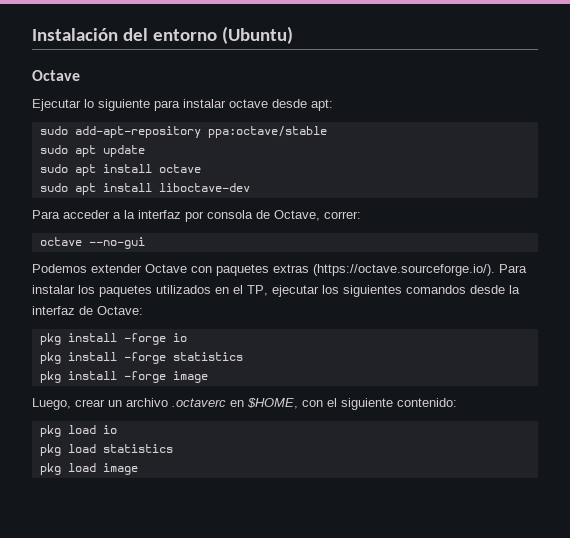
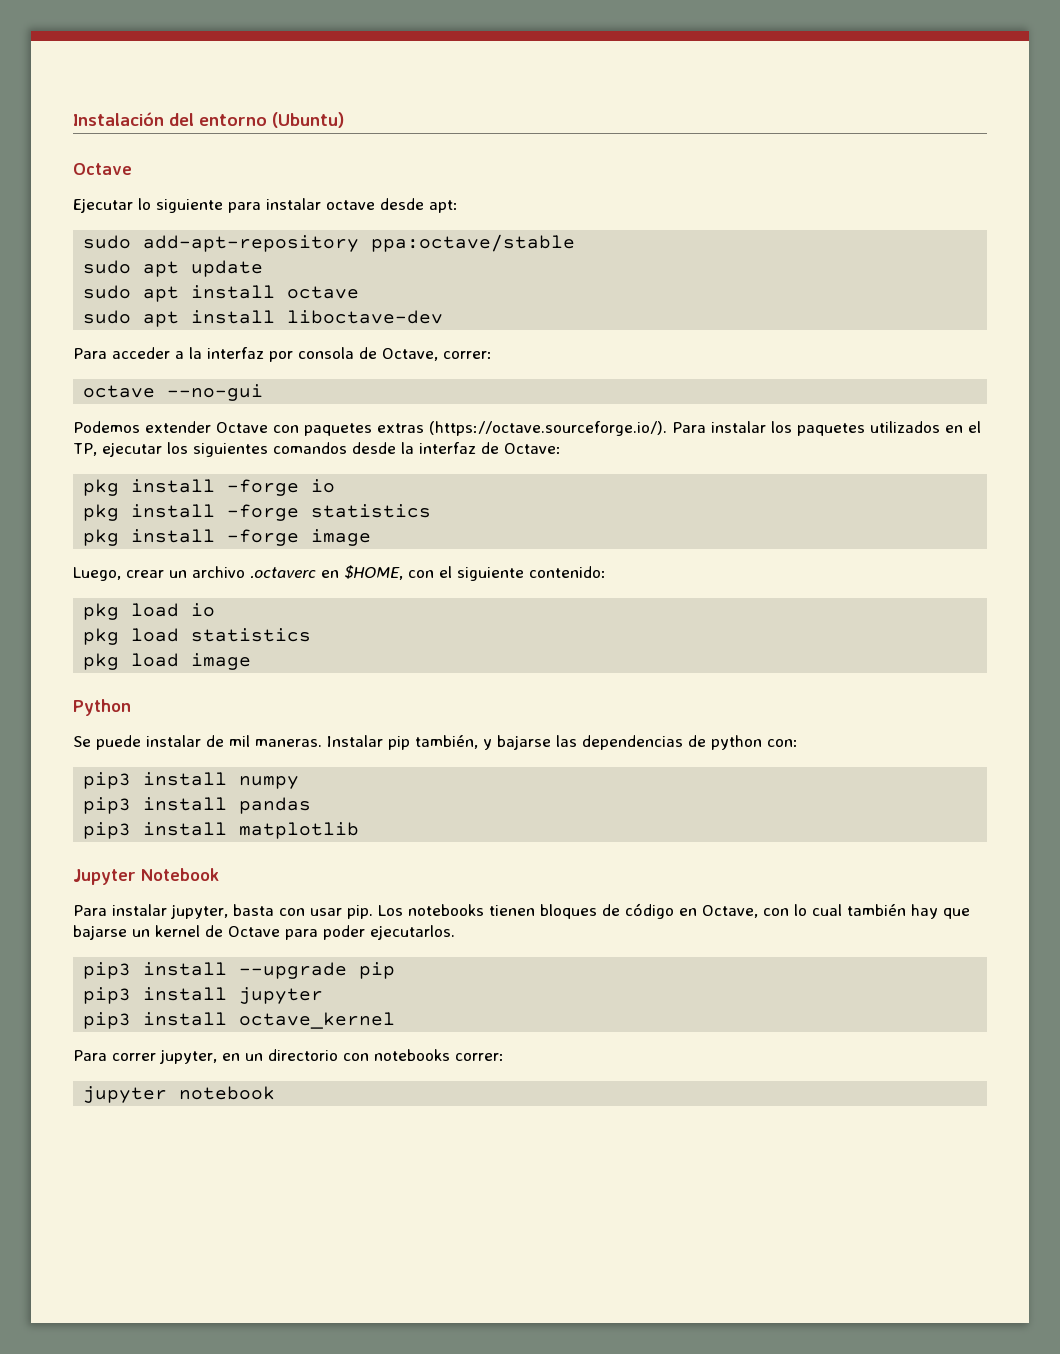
(138, 469) none -> [73,699,131,716] [73,735,798,750] [83,772,300,789] [83,797,312,814] [83,822,360,839] [73,868,219,885] [73,903,970,919] [73,925,455,940] [83,962,396,979] [83,987,324,1004] [83,1012,396,1029] [73,1049,504,1064] [83,1086,276,1103] // Python // Se puede instalar de mil maneras. Instalar pip también, y bajarse las dependencias de python con: // pip3 install numpy // pip3 install pandas // pip3 install matplotlib // Jupyter Notebook // Para instalar jupyter, basta con usar pip. Los notebooks tienen bloques de código en Octave, con lo cual también hay que bajarse un kernel de Octave para poder ejecutarlos. // pip3 install --upgrade pip // pip3 install jupyter // pip3 install octave_kernel // Para correr jupyter, en un directorio con notebooks correr: // jupyter notebook

